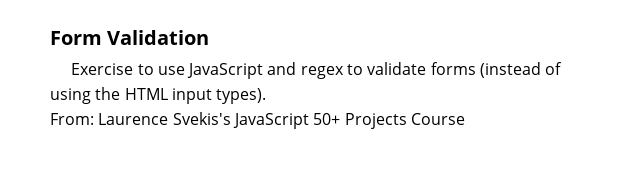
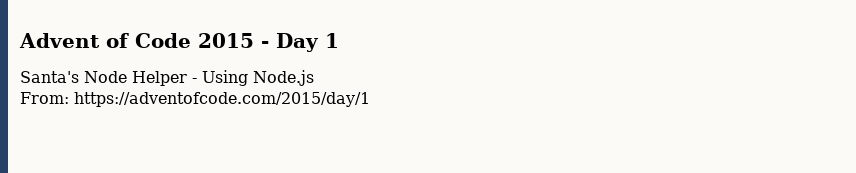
[50,30,210,45] [71,62,563,79] [50,87,267,104] [50,112,465,129] Form Validation // Exercise to use JavaScript and regex to validate forms (instead of using the HTML input types). // From: Laurence Svekis's JavaScript 50+ Projects Course -> [19,33,339,52] [20,70,314,86] [20,92,370,107] Advent of Code 2015 - Day 1 // Santa's Node Helper - Using Node.js // From: https://adventofcode.com/2015/day/1

